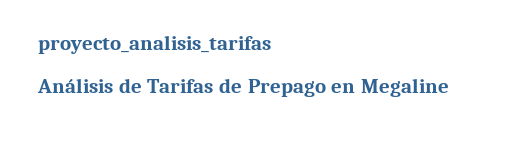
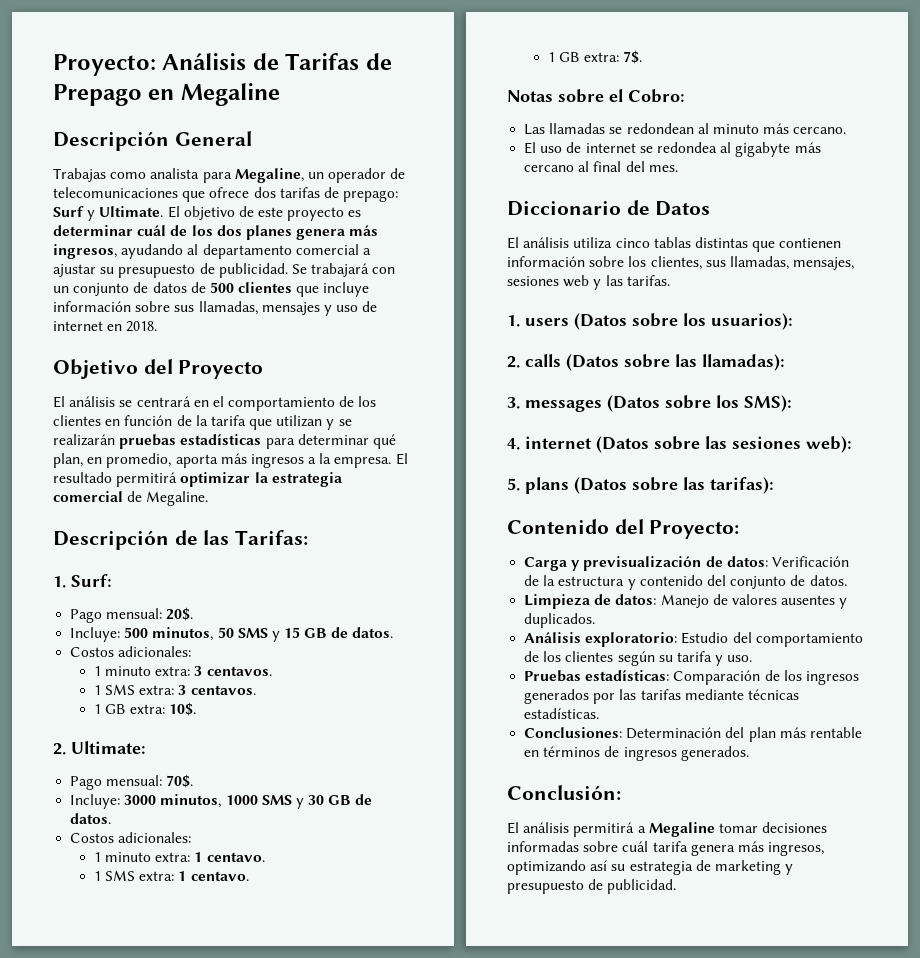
[38,35,271,54] proyecto_analisis_tarifas // -> [53,54,156,76] Proyecto:
(450, 87) none -> [53,131,252,151] [53,168,406,183] [53,187,399,202] [53,206,362,221] [53,225,379,240] [53,244,371,259] [53,263,396,278] [53,282,370,297] [53,301,378,316] [53,321,158,332] [53,359,264,379] [53,396,377,411] [53,415,352,430] [53,434,396,449] [53,453,408,468] [53,472,342,487] [53,491,209,506] [53,530,309,550] [53,574,112,588] [70,607,194,623] [70,627,393,642] [70,646,192,657] [93,666,272,676] [93,684,256,695] [93,702,197,716] [53,741,146,755] [70,774,194,790] [70,794,372,809] [70,813,112,824] [70,832,192,843] [93,852,265,862] [93,870,249,881] [547,50,643,64] [507,89,685,103] [524,123,847,135] [524,142,821,157] [524,161,678,172] [507,200,711,216] [507,237,842,252] [507,256,855,270] [507,275,670,290] [507,313,793,330] [507,354,785,371] [507,395,792,412] [507,436,852,453] [507,477,774,494] [507,519,740,539] [524,556,849,571] [524,575,847,590] [524,594,848,609] [524,613,596,628] [524,632,863,647] [524,651,753,666] [524,670,859,685] [524,689,799,704] [524,708,600,719] [524,727,862,742] [524,746,749,761] [507,785,621,800] [507,822,828,837] [507,841,825,856] [507,860,794,875] [507,879,677,894] // Descripción General // Trabajas como analista para Megaline, un operador de telecomunicaciones que ofrece dos tarifas de prepago: Surf y Ultimate. El objetivo de este proyecto es determinar cuál de los dos planes genera más ingresos, ayudando al departamento comercial a ajustar su presupuesto de publicidad. Se trabajará con un conjunto de datos de 500 clientes que incluye información sobre sus llamadas, mensajes y uso de internet en 2018. // Objetivo del Proyecto // El análisis se centrará en el comportamiento de los clientes en función de la tarifa que utilizan y se realizarán pruebas estadísticas para determinar qué plan, en promedio, aporta más ingresos a la empresa. El resultado permitirá optimizar la estrategia comercial de Megaline. // Descripción de las Tarifas: // 1. Surf: // Pago mensual: 20$. // Incluye: 500 minutos, 50 SMS y 15 GB de datos. // Costos adicionales: // 1 minuto extra: 3 centavos. // 1 SMS extra: 3 centavos. // 1 GB extra: 10$. // 2. Ultimate: // Pago mensual: 70$. // Incluye: 3000 minutos, 1000 SMS y 30 GB de datos. // Costos adicionales: // 1 minuto extra: 1 centavo. // 1 SMS extra: 1 centavo. // 1 GB extra: 7$. // Notas sobre el Cobro: // Las llamadas se redondean al minuto más cercano. // El uso de internet se redondea al gigabyte más cercano al final del mes. // Diccionario de Datos // El análisis utiliza cinco tablas distintas que contienen información sobre los clientes, sus llamadas, mensajes, sesiones web y las tarifas. // 1. users (Datos sobre los usuarios): // 2. calls (Datos sobre las llamadas): // 3. messages (Datos sobre los SMS): // 4. internet (Datos sobre las sesiones web): // 5. plans (Datos sobre las tarifas): // Contenido del Proyecto: // Carga y previsualización de datos: Verificación de la estructura y contenido del conjunto de datos. // Limpieza de datos: Manejo de valores ausentes y duplicados. // Análisis exploratorio: Estudio del comportamiento de los clientes según su tarifa y uso. // Pruebas estadísticas: Comparación de los ingresos generados por las tarifas mediante técnicas estadísticas. // Conclusiones: Determinación del plan más rentable en términos de ingresos generados. // Conclusión: // El análisis permitirá a Megaline tomar decisiones informadas sobre cuál tarifa genera más ingresos, optimizando así su estrategia de marketing y presupuesto de publicidad.

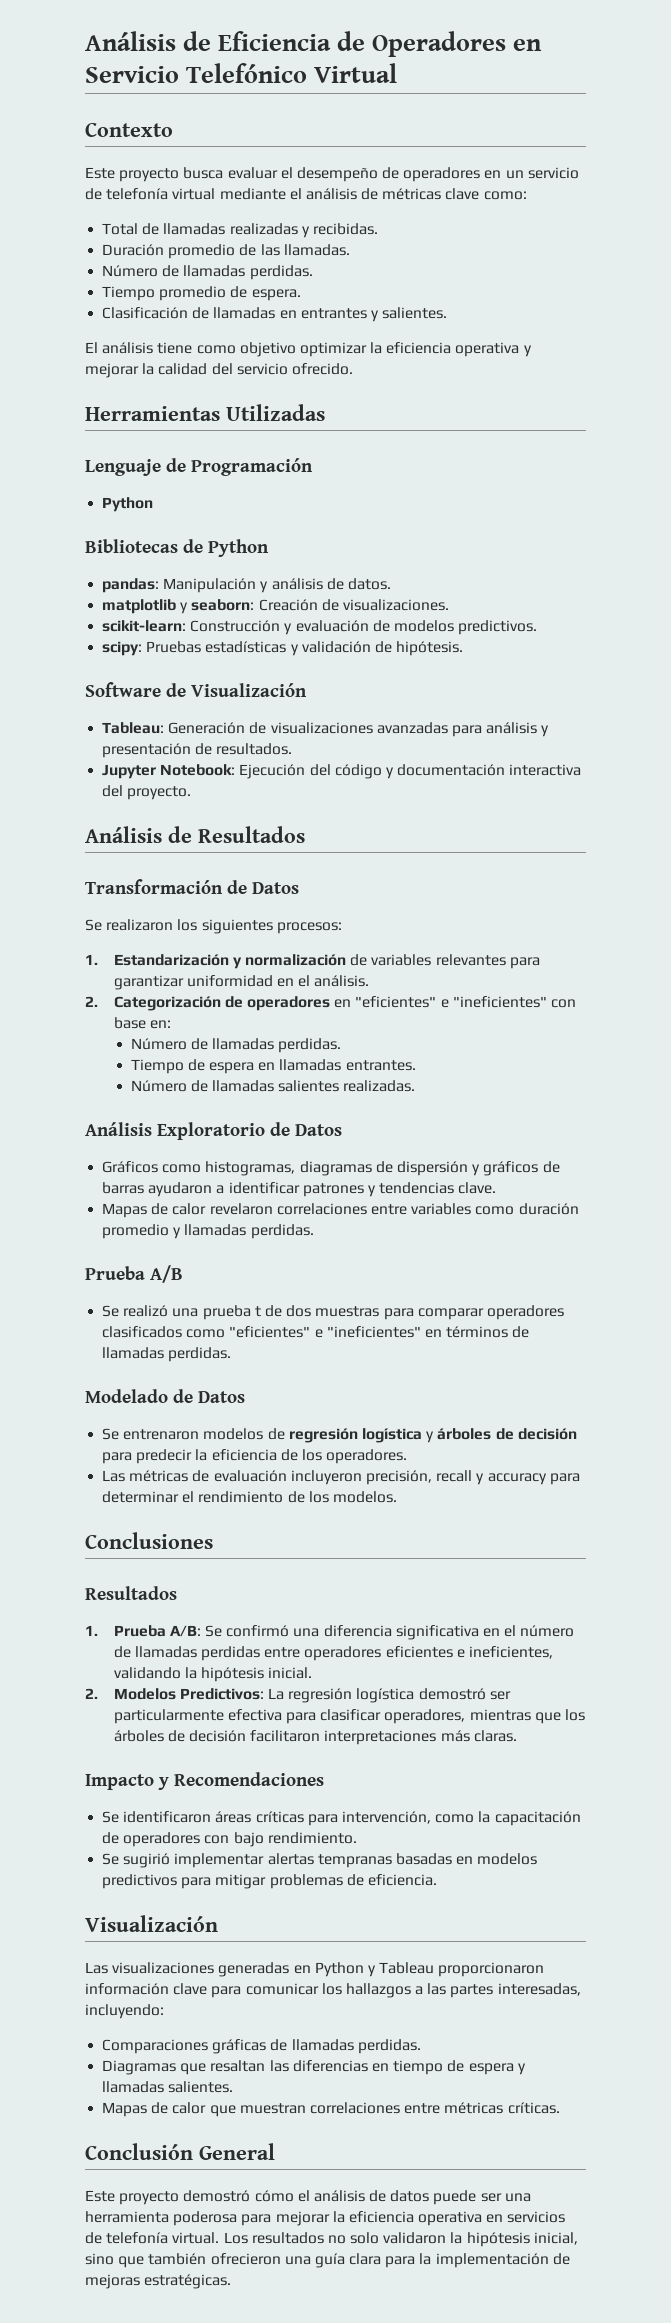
[53,53,392,76] [53,83,280,106] [53,131,252,151] [53,168,406,183] [53,187,399,202] [53,206,362,221] [53,225,379,240] [53,244,371,259] [53,263,396,278] [53,282,370,297] [53,301,378,316] [53,321,158,332] [53,359,264,379] [53,396,377,411] [53,415,352,430] [53,434,396,449] [53,453,408,468] [53,472,342,487] [53,491,209,506] [53,530,309,550] [53,574,112,588] [70,607,194,623] [70,627,393,642] [70,646,192,657] [93,666,272,676] [93,684,256,695] [93,702,197,716] [53,741,146,755] [70,774,194,790] [70,794,372,809] [70,813,112,824] [70,832,192,843] [93,852,265,862] [93,870,249,881] [547,50,643,64] [507,89,685,103] [524,123,847,135] [524,142,821,157] [524,161,678,172] [507,200,711,216] [507,237,842,252] [507,256,855,270] [507,275,670,290] [507,313,793,330] [507,354,785,371] [507,395,792,412] [507,436,852,453] [507,477,774,494] [507,519,740,539] [524,556,849,571] [524,575,847,590] [524,594,848,609] [524,613,596,628] [524,632,863,647] [524,651,753,666] [524,670,859,685] [524,689,799,704] [524,708,600,719] [524,727,862,742] [524,746,749,761] [507,785,621,800] [507,822,828,837] [507,841,825,856] [507,860,794,875] [507,879,677,894] Proyecto: Análisis de Tarifas de Prepago en Megaline // Descripción General // Trabajas como analista para Megaline, un operador de telecomunicaciones que ofrece dos tarifas de prepago: Surf y Ultimate. El objetivo de este proyecto es determinar cuál de los dos planes genera más ingresos, ayudando al departamento comercial a ajustar su presupuesto de publicidad. Se trabajará con un conjunto de datos de 500 clientes que incluye información sobre sus llamadas, mensajes y uso de internet en 2018. // Objetivo del Proyecto // El análisis se centrará en el comportamiento de los clientes en función de la tarifa que utilizan y se realizarán pruebas estadísticas para determinar qué plan, en promedio, aporta más ingresos a la empresa. El resultado permitirá optimizar la estrategia comercial de Megaline. // Descripción de las Tarifas: // 1. Surf: // Pago mensual: 20$. // Incluye: 500 minutos, 50 SMS y 15 GB de datos. // Costos adicionales: // 1 minuto extra: 3 centavos. // 1 SMS extra: 3 centavos. // 1 GB extra: 10$. // 2. Ultimate: // Pago mensual: 70$. // Incluye: 3000 minutos, 1000 SMS y 30 GB de datos. // Costos adicionales: // 1 minuto extra: 1 centavo. // 1 SMS extra: 1 centavo. // 1 GB extra: 7$. // Notas sobre el Cobro: // Las llamadas se redondean al minuto más cercano. // El uso de internet se redondea al gigabyte más cercano al final del mes. // Diccionario de Datos // El análisis utiliza cinco tablas distintas que contienen información sobre los clientes, sus llamadas, mensajes, sesiones web y las tarifas. // 1. users (Datos sobre los usuarios): // 2. calls (Datos sobre las llamadas): // 3. messages (Datos sobre los SMS): // 4. internet (Datos sobre las sesiones web): // 5. plans (Datos sobre las tarifas): // Contenido del Proyecto: // Carga y previsualización de datos: Verificación de la estructura y contenido del conjunto de datos. // Limpieza de datos: Manejo de valores ausentes y duplicados. // Análisis exploratorio: Estudio del comportamiento de los clientes según su tarifa y uso. // Pruebas estadísticas: Comparación de los ingresos generados por las tarifas mediante técnicas estadísticas. // Conclusiones: Determinación del plan más rentable en términos de ingresos generados. // Conclusión: // El análisis permitirá a Megaline tomar decisiones informadas sobre cuál tarifa genera más ingresos, optimizando así su estrategia de marketing y presupuesto de publicidad. -> [85,31,542,57] [85,63,397,83] [85,122,173,137] [85,167,579,182] [85,188,527,200] [102,223,378,238] [102,244,350,259] [102,265,313,280] [102,286,301,301] [102,307,448,322] [85,342,532,357] [85,363,353,378] [85,404,325,421] [85,458,314,476] [102,497,154,512] [85,539,270,557] [102,578,391,593] [102,599,449,614] [102,620,538,635] [102,641,464,656] [85,682,308,697] [102,722,550,737] [102,743,293,758] [102,764,582,779] [102,785,192,800] [85,826,305,843] [85,879,300,894] [85,919,342,934] [85,954,540,969] [113,975,370,990] [85,996,576,1011] [113,1017,171,1029] [130,1038,342,1053] [130,1059,416,1074] [130,1080,416,1092] [85,1122,343,1140] [102,1161,560,1176] [102,1182,497,1197] [102,1203,579,1218] [102,1224,314,1239] [85,1265,184,1283] [102,1305,564,1320] [102,1326,530,1338] [102,1347,232,1362] [85,1389,246,1403] [102,1428,577,1443] [102,1449,408,1464] [102,1470,580,1485] [102,1491,397,1503] [85,1532,213,1549] [85,1586,177,1600] [85,1625,575,1640] [113,1646,553,1661] [113,1667,313,1682] [85,1688,511,1703] [113,1709,585,1724] [113,1730,517,1745] [85,1772,325,1790] [102,1811,581,1826] [102,1832,357,1847] [102,1853,538,1868] [102,1874,437,1889] [85,1915,218,1932] [85,1962,545,1977] [85,1983,581,1998] [85,2004,164,2019] [102,2039,421,2054] [102,2060,526,2075] [102,2081,234,2093] [102,2102,560,2117] [85,2143,275,2160] [85,2190,531,2205] [85,2211,566,2226] [85,2232,578,2247] [85,2253,570,2268] [85,2274,232,2289] Análisis de Eficiencia de Operadores en Servicio Telefónico Virtual // Contexto // Este proyecto busca evaluar el desempeño de operadores en un servicio de telefonía virtual mediante el análisis de métricas clave como: // Total de llamadas realizadas y recibidas. // Duración promedio de las llamadas. // Número de llamadas perdidas. // Tiempo promedio de espera. // Clasificación de llamadas en entrantes y salientes. // El análisis tiene como objetivo optimizar la eficiencia operativa y mejorar la calidad del servicio ofrecido. // Herramientas Utilizadas // Lenguaje de Programación // Python // Bibliotecas de Python // pandas: Manipulación y análisis de datos. // matplotlib y seaborn: Creación de visualizaciones. // scikit-learn: Construcción y evaluación de modelos predictivos. // scipy: Pruebas estadísticas y validación de hipótesis. // Software de Visualización // Tableau: Generación de visualizaciones avanzadas para análisis y presentación de resultados. // Jupyter Notebook: Ejecución del código y documentación interactiva del proyecto. // Análisis de Resultados // Transformación de Datos // Se realizaron los siguientes procesos: // 1. Estandarización y normalización de variables relevantes para garantizar uniformidad en el análisis. // 2. Categorización de operadores en "eficientes" e "ineficientes" con base en: // Número de llamadas perdidas. // Tiempo de espera en llamadas entrantes. // Número de llamadas salientes realizadas. // Análisis Exploratorio de Datos // Gráficos como histogramas, diagramas de dispersión y gráficos de barras ayudaron a identificar patrones y tendencias clave. // Mapas de calor revelaron correlaciones entre variables como duración promedio y llamadas perdidas. // Prueba A/B // Se realizó una prueba t de dos muestras para comparar operadores clasificados como "eficientes" e "ineficientes" en términos de llamadas perdidas. // Modelado de Datos // Se entrenaron modelos de regresión logística y árboles de decisión para predecir la eficiencia de los operadores. // Las métricas de evaluación incluyeron precisión, recall y accuracy para determinar el rendimiento de los modelos. // Conclusiones // Resultados // 1. Prueba A/B: Se confirmó una diferencia significativa en el número de llamadas perdidas entre operadores eficientes e ineficientes, validando la hipótesis inicial. // 2. Modelos Predictivos: La regresión logística demostró ser particularmente efectiva para clasificar operadores, mientras que los árboles de decisión facilitaron interpretaciones más claras. // Impacto y Recomendaciones // Se identificaron áreas críticas para intervención, como la capacitación de operadores con bajo rendimiento. // Se sugirió implementar alertas tempranas basadas en modelos predictivos para mitigar problemas de eficiencia. // Visualización // Las visualizaciones generadas en Python y Tableau proporcionaron información clave para comunicar los hallazgos a las partes interesadas, incluyendo: // Comparaciones gráficas de llamadas perdidas. // Diagramas que resaltan las diferencias en tiempo de espera y llamadas salientes. // Mapas de calor que muestran correlaciones entre métricas críticas. // Conclusión General // Este proyecto demostró cómo el análisis de datos puede ser una herramienta poderosa para mejorar la eficiencia operativa en servicios de telefonía virtual. Los resultados no solo validaron la hipótesis inicial, sino que también ofrecieron una guía clara para la implementación de mejoras estratégicas.

